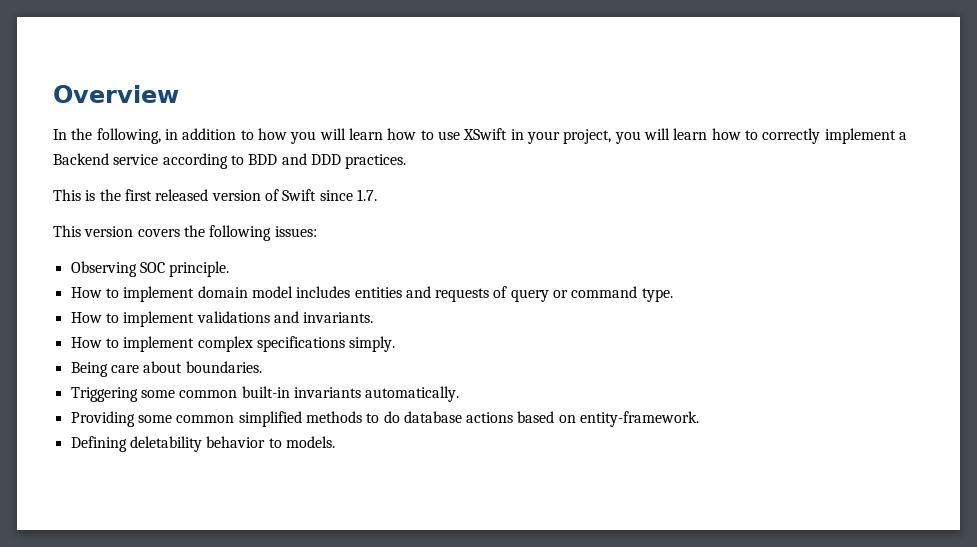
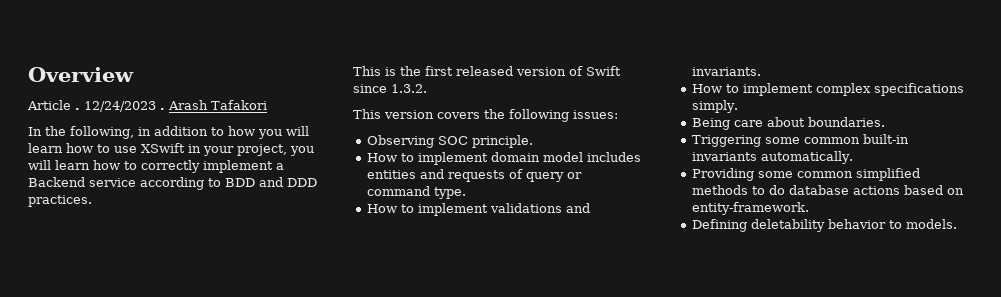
(179, 94) none -> [27,100,267,112] // Article . 12/24/2023 . Arash Tafakori
[356,189,377,201] 1.7. -> [391,84,427,93] 1.3.2.

